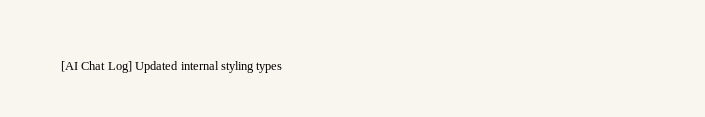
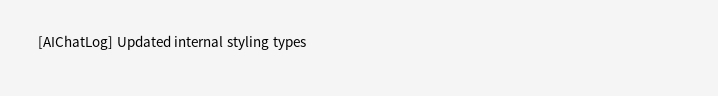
[61,61,132,73] [AI Chat Log] -> [38,35,113,50] [AIChatLog]

